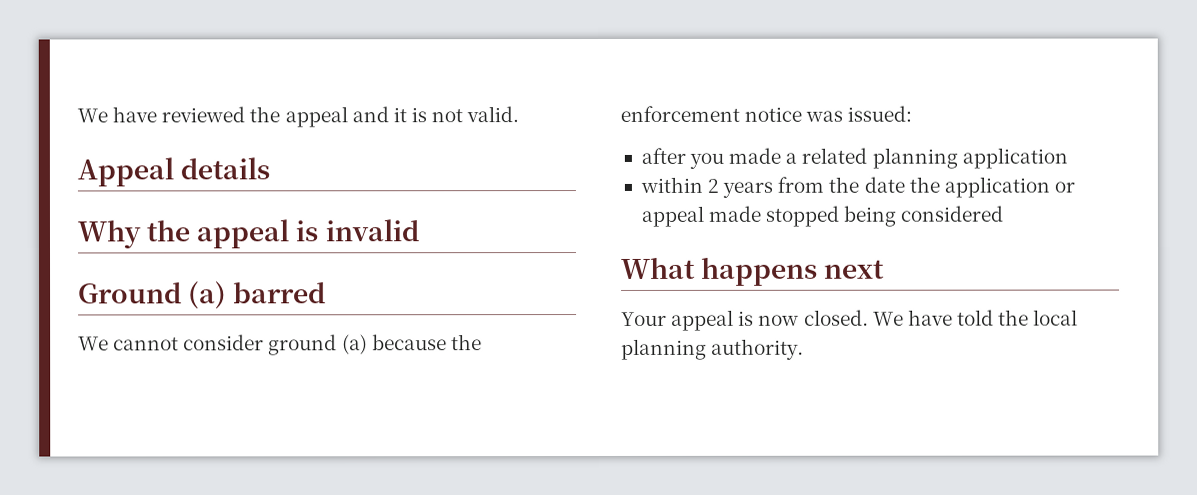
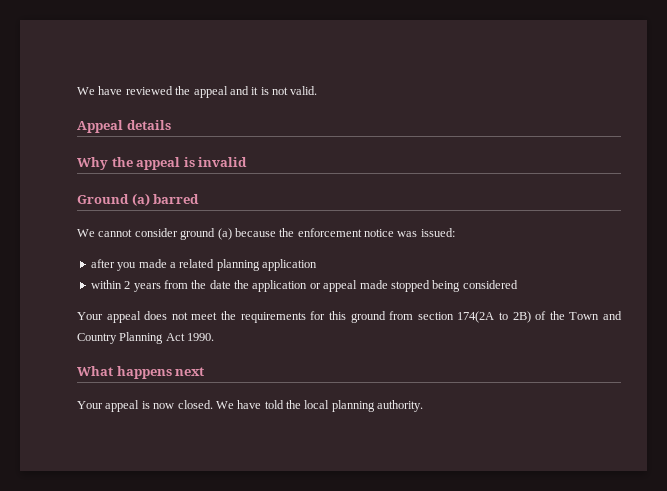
(1004, 213) none -> [77,311,622,323] [77,332,215,344] // Your appeal does not meet the requirements for this ground from section 174(2A to 2B) of the Town and Country Planning Act 1990.

